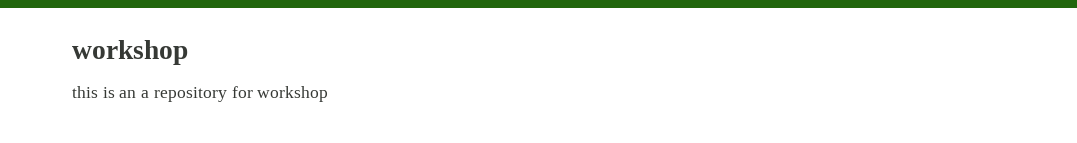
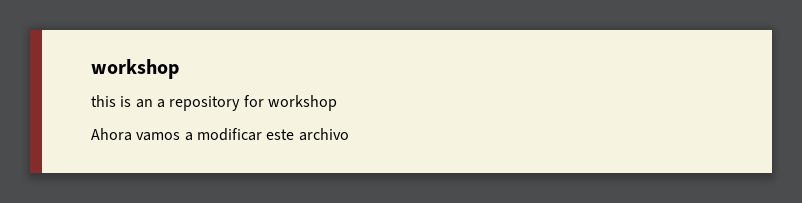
(329, 94) none -> [91,128,349,141] // Ahora vamos a modificar este archivo

